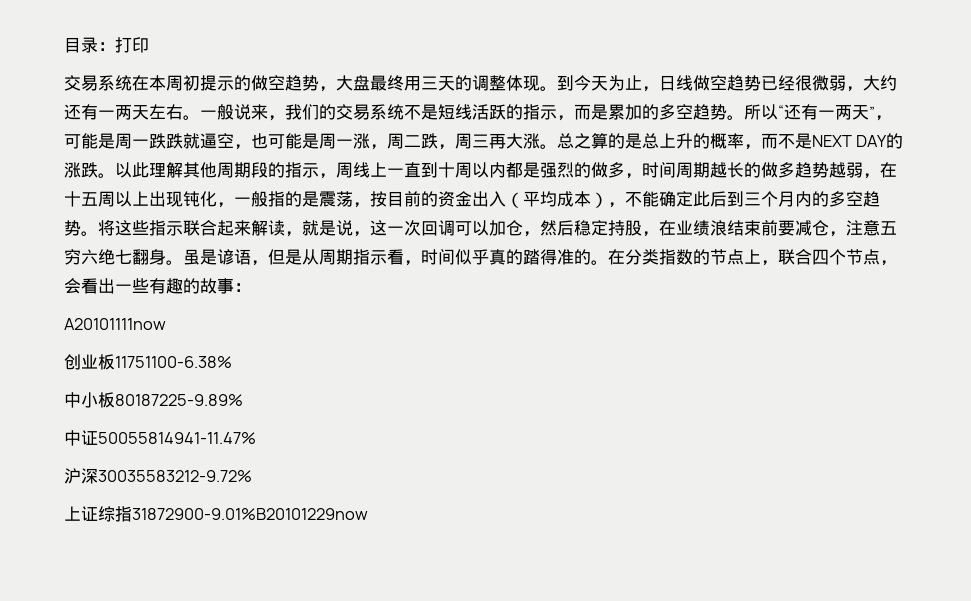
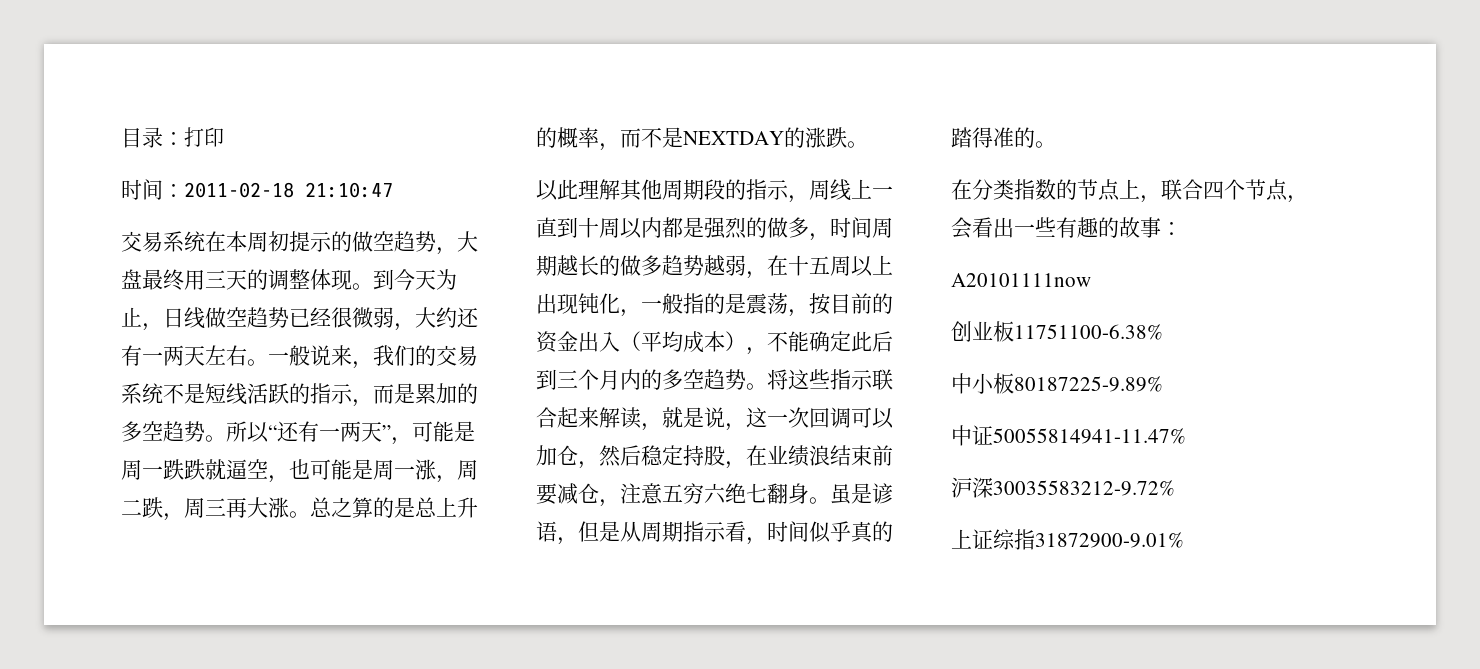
(149, 45) none -> [121,179,393,200] // 时间：2011-02-18 21:10:47
[812,135,888,147] NEXT DAY -> [683,131,784,145] NEXTDAY
(115, 175) none -> (868, 144) //
(608, 262) none -> (1056, 144) //
[132,508,368,520] 31872900-9.01%B20101229now -> [1035,532,1184,548] 31872900-9.01%

